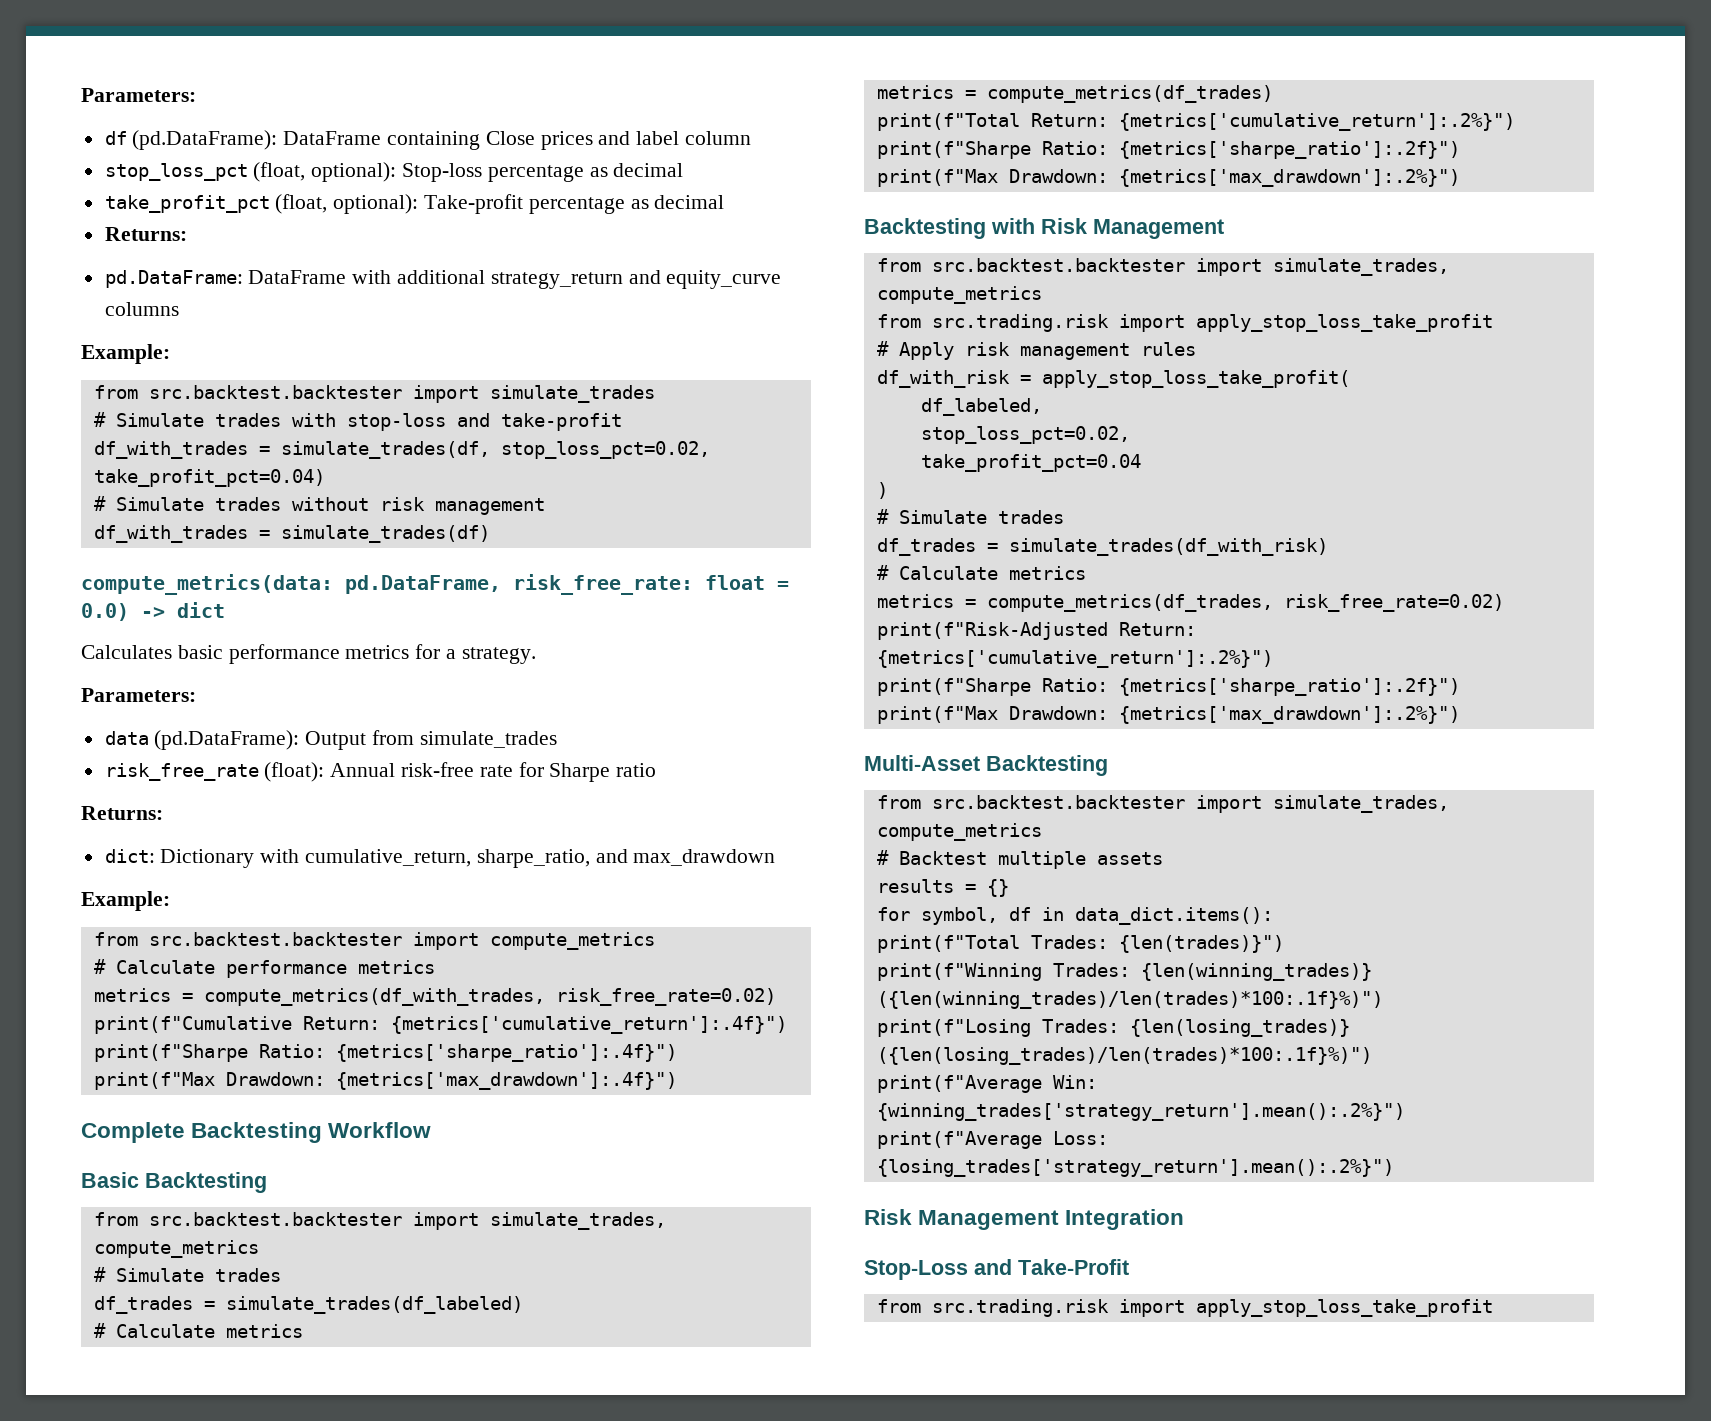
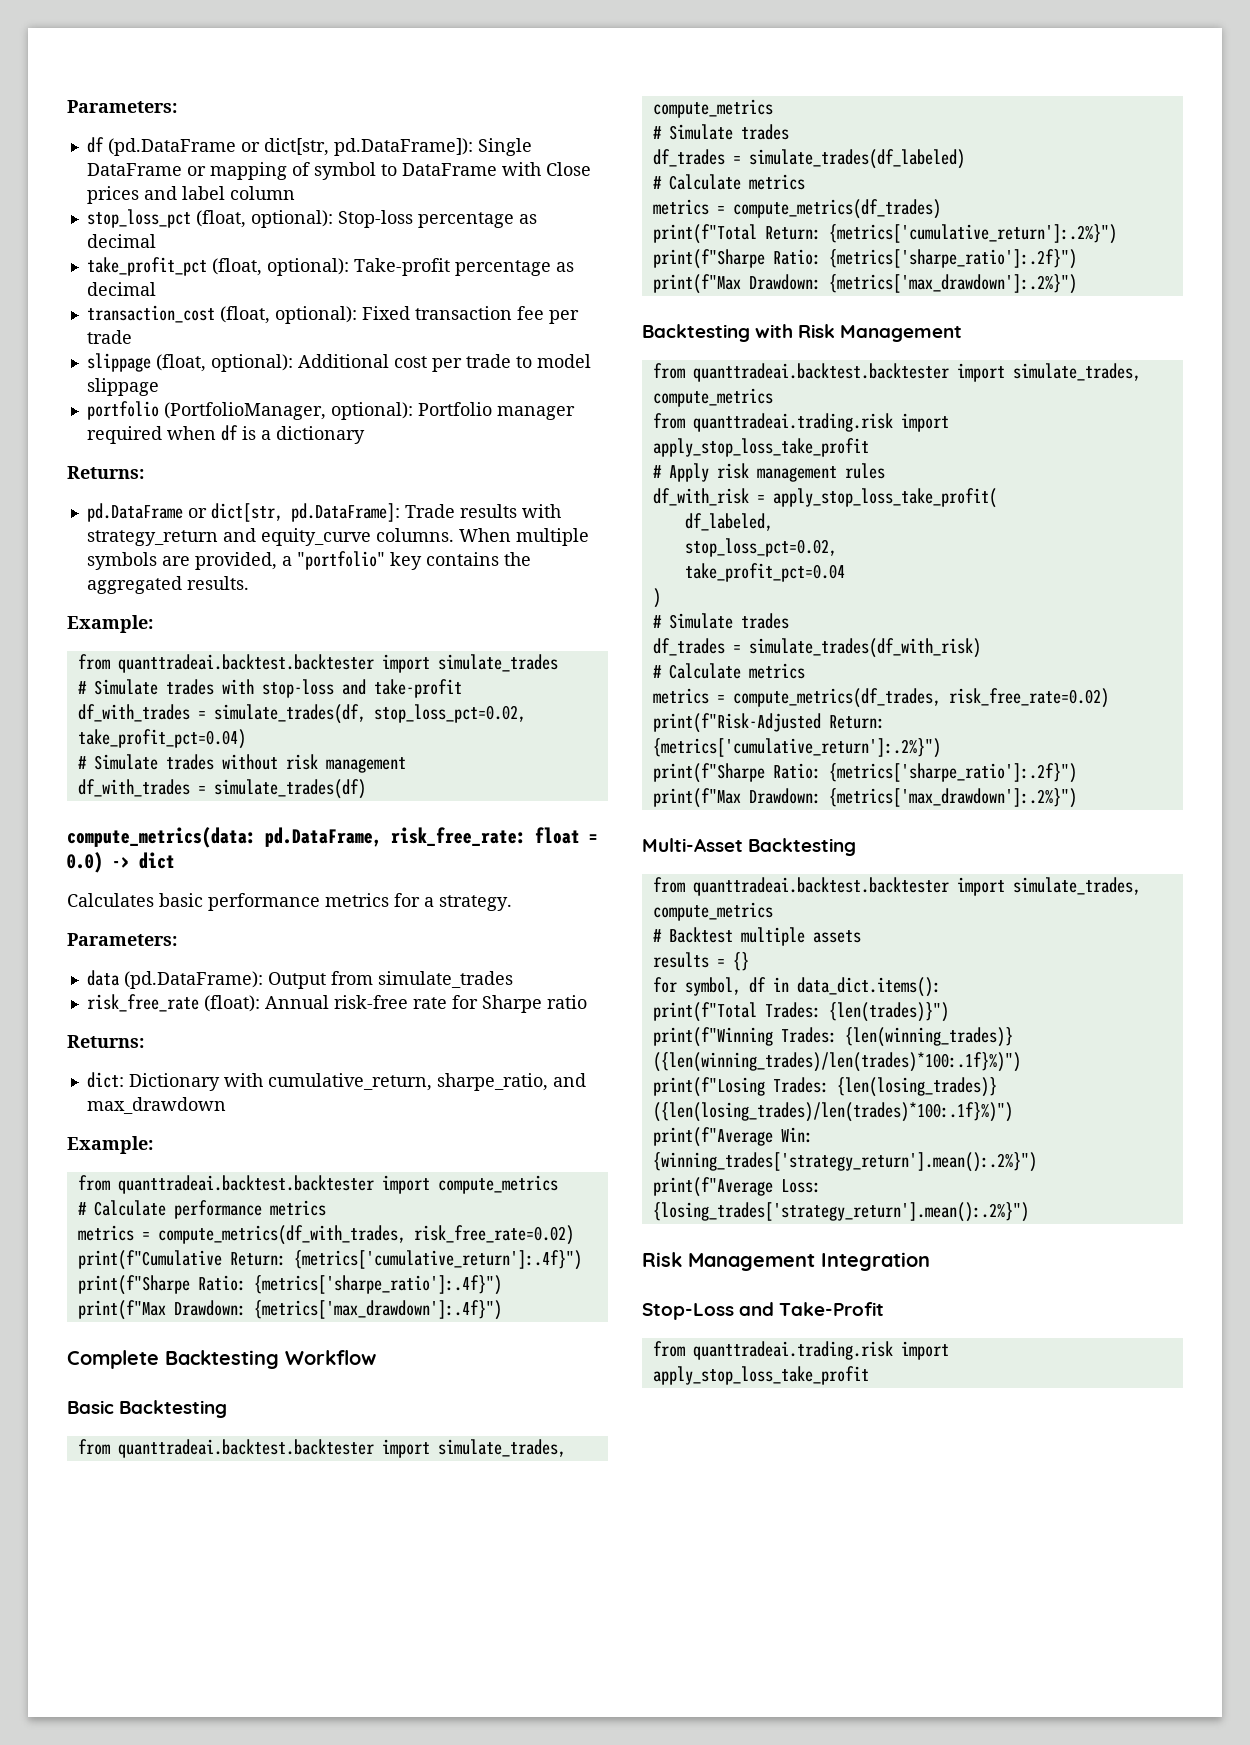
[132,130,481,150] (pd.DataFrame): DataFrame containing -> [107,138,532,156] [86,162,541,180] (pd.DataFrame or dict[str, pd.DataFrame]): Single DataFrame or mapping of symbol to DataFrame with
[104,227,187,241] [104,270,782,289] [104,302,179,316] [81,344,170,364] [93,385,402,399] Returns: // pd.DataFrame: DataFrame with additional strategy_return and equity_curve columns // Example: // from src.backtest.backtester -> [86,305,579,324] [86,330,132,344] [86,353,591,372] [86,378,159,396] [86,401,575,420] [86,425,365,444] [67,466,144,479] [86,503,561,522] [86,528,589,546] [86,551,531,570] [86,576,249,594] [67,615,153,633] [77,654,374,673] transaction_cost (float, optional): Fixed transaction fee per trade // slippage (float, optional): Additional cost per trade to model slippage // portfolio (PortfolioManager, optional): Portfolio manager required when df is a dictionary // Returns: // pd.DataFrame or dict[str, pd.DataFrame]: Trade results with strategy_return and equity_curve columns. When multiple symbols are provided, a "portfolio" key contains the aggregated results. // Example: // from quanttradeai.backtest.backtester
[148,932,402,946] src.backtest.backtester -> [117,1175,374,1194] quanttradeai.backtest.backtester
[148,1212,402,1226] src.backtest.backtester -> [117,1439,374,1458] quanttradeai.backtest.backtester
[931,258,1185,272] src.backtest.backtester -> [692,363,949,382] quanttradeai.backtest.backtester
[931,314,1109,332] src.trading.risk -> [692,413,893,432] quanttradeai.trading.risk
[931,795,1185,809] src.backtest.backtester -> [692,877,949,896] quanttradeai.backtest.backtester
[931,1299,1109,1317] src.trading.risk -> [692,1341,893,1360] quanttradeai.trading.risk

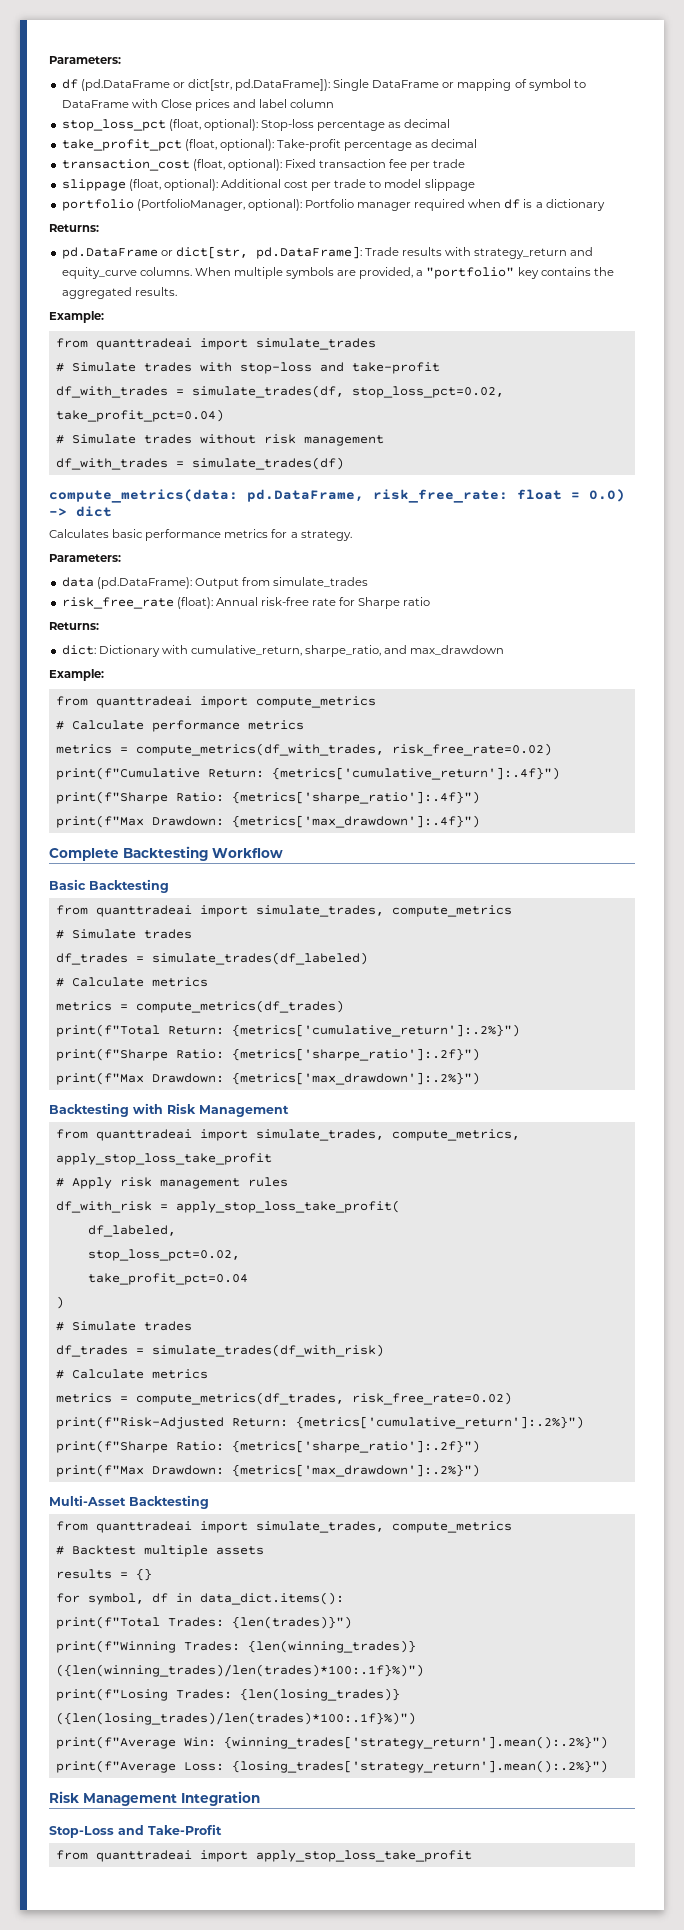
[117,654,374,673] quanttradeai.backtest.backtester -> [95,338,192,350] quanttradeai
[117,1175,374,1194] quanttradeai.backtest.backtester -> [95,696,192,708] quanttradeai
[117,1439,374,1458] quanttradeai.backtest.backtester -> [95,905,192,917] quanttradeai
[692,363,1141,382] [652,388,773,407] [652,413,949,432] quanttradeai.backtest.backtester import simulate_trades, compute_metrics // from quanttradeai.trading.risk import -> [95,1129,520,1141] quanttradeai import simulate_trades, compute_metrics,
[692,877,949,896] quanttradeai.backtest.backtester -> [95,1521,192,1533] quanttradeai
[692,1341,893,1360] quanttradeai.trading.risk -> [95,1850,192,1862] quanttradeai

